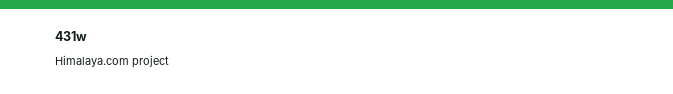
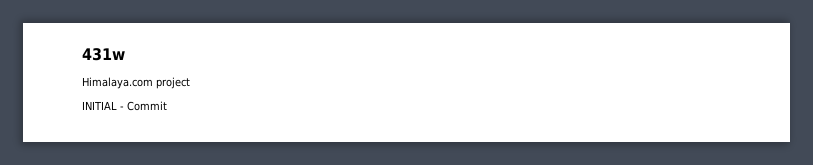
(169, 61) none -> [82,101,167,111] // INITIAL - Commit

